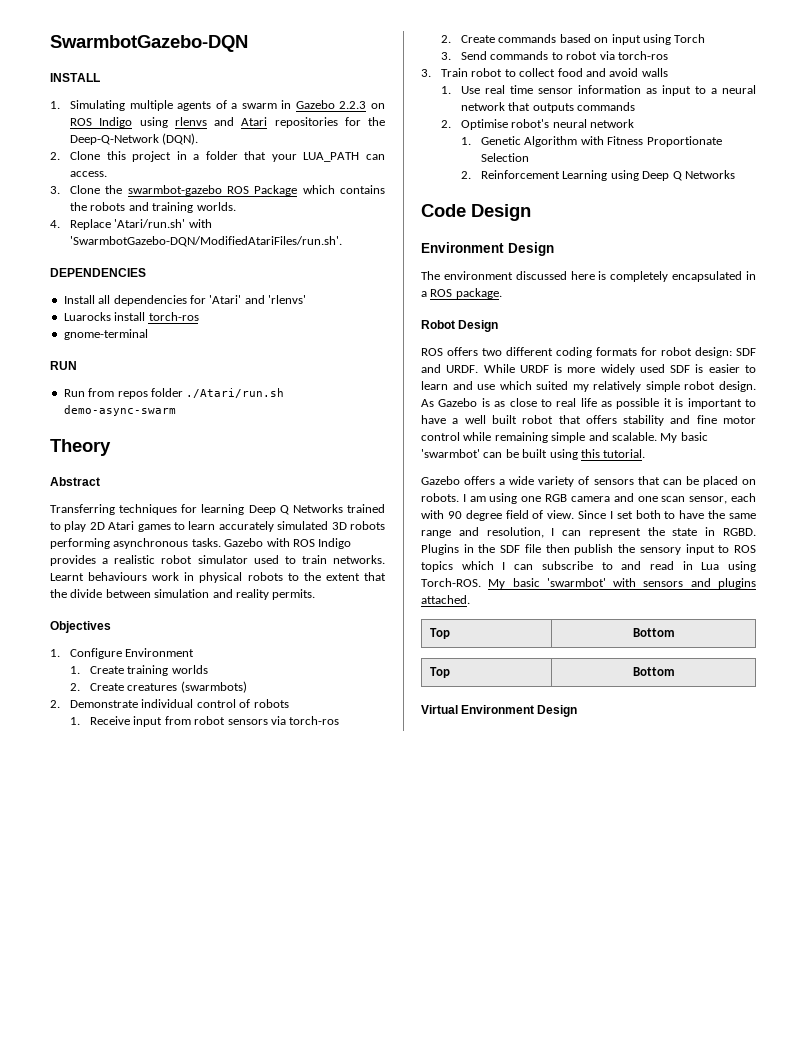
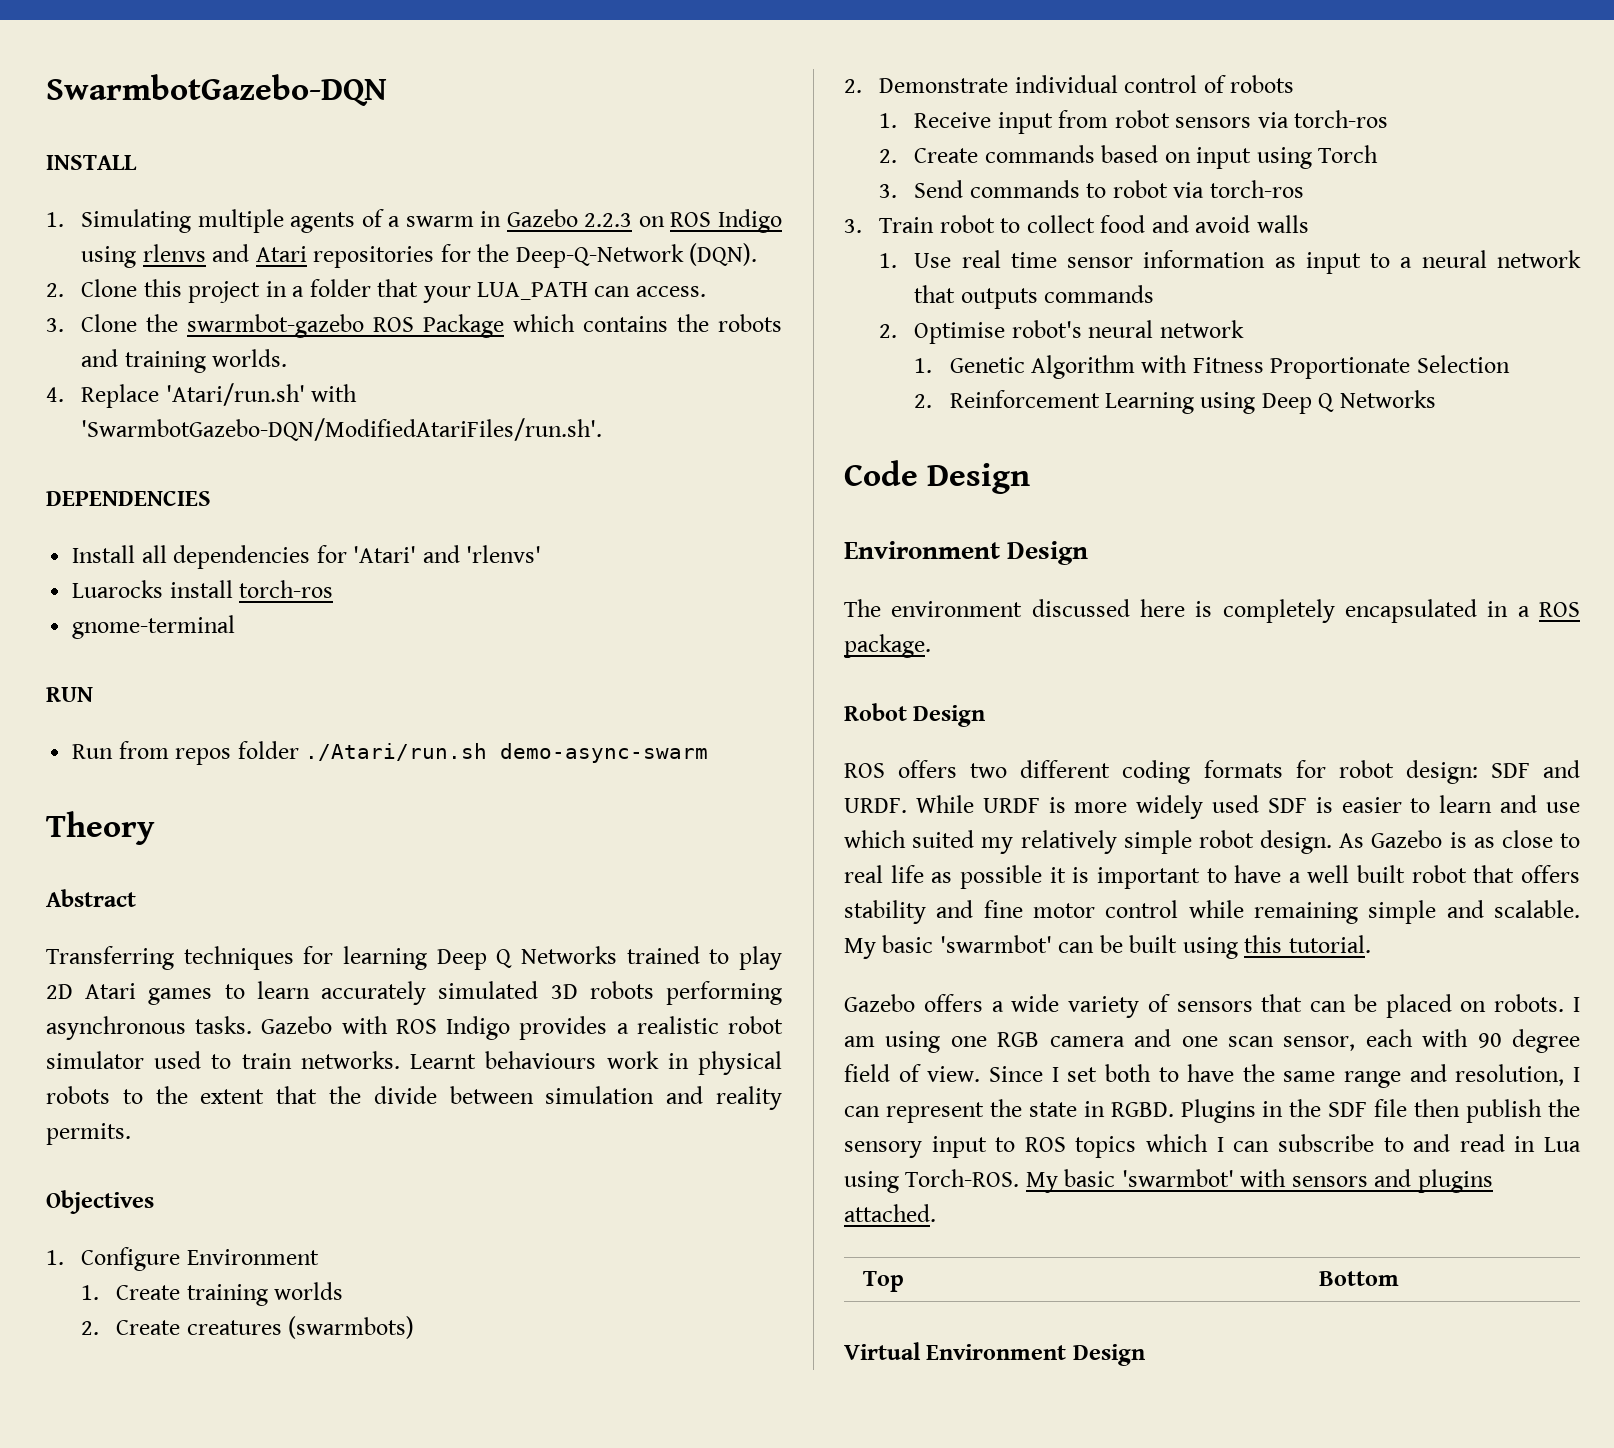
[430,667,451,678] [632,667,675,676] // Top | Bottom -> (1399, 1278) none

